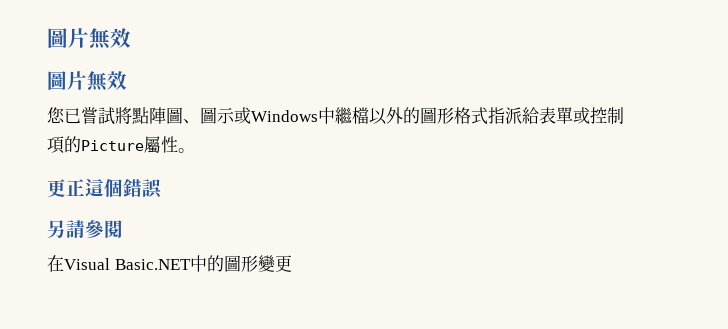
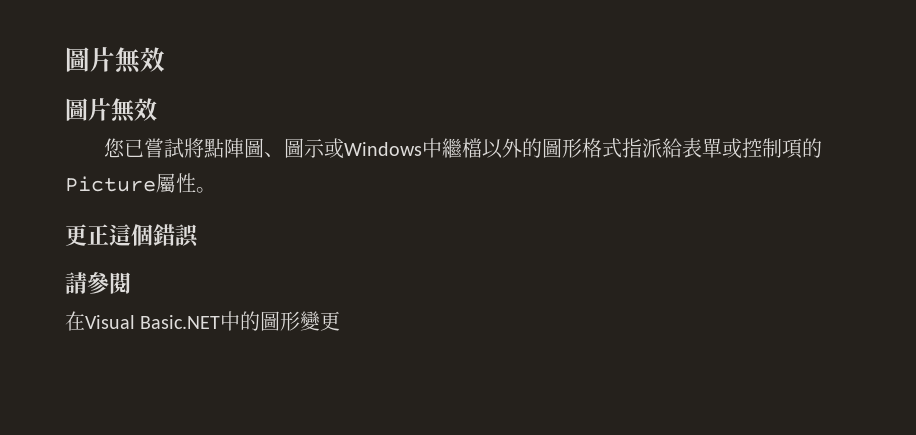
[47,220,66,238] 另 -> (199, 235) none

